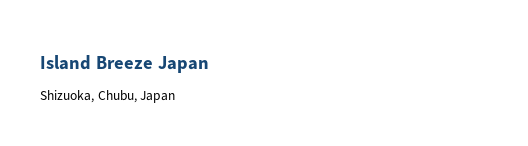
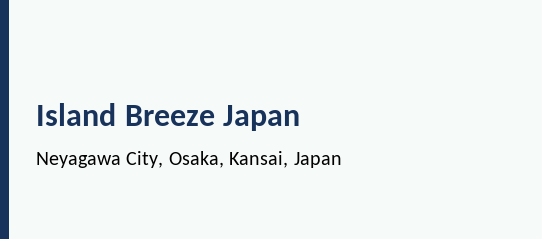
[40,90,137,103] Shizuoka, Chubu, -> [36,151,289,168] Neyagawa City, Osaka, Kansai,

